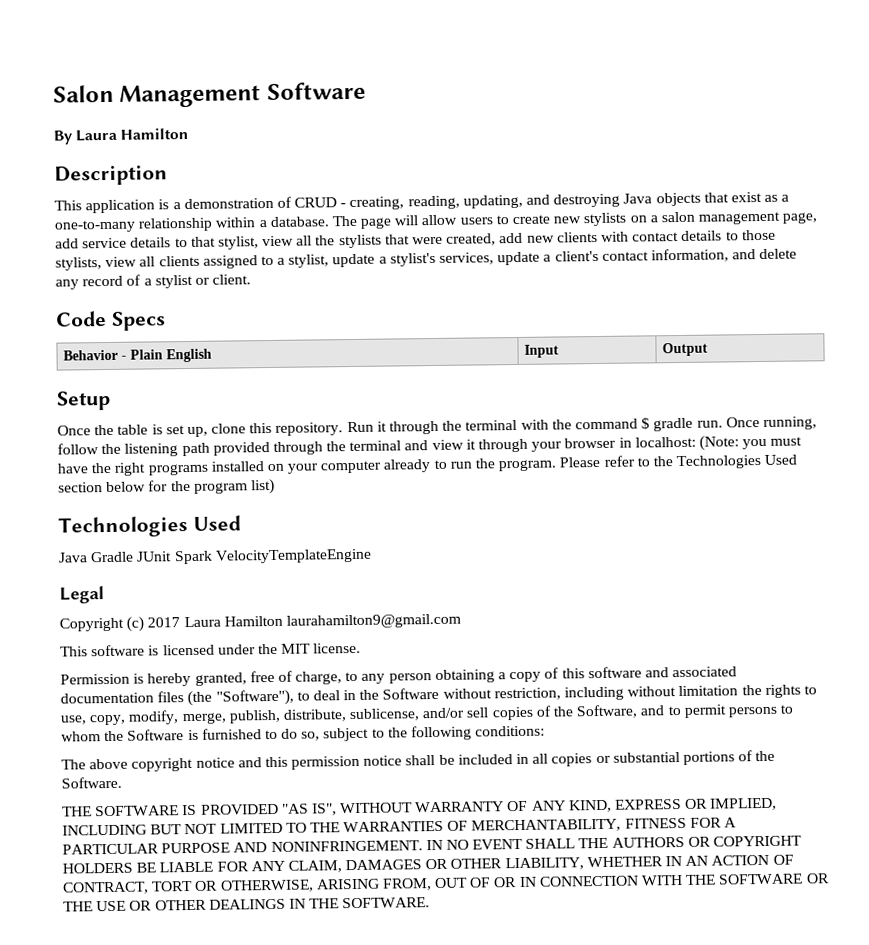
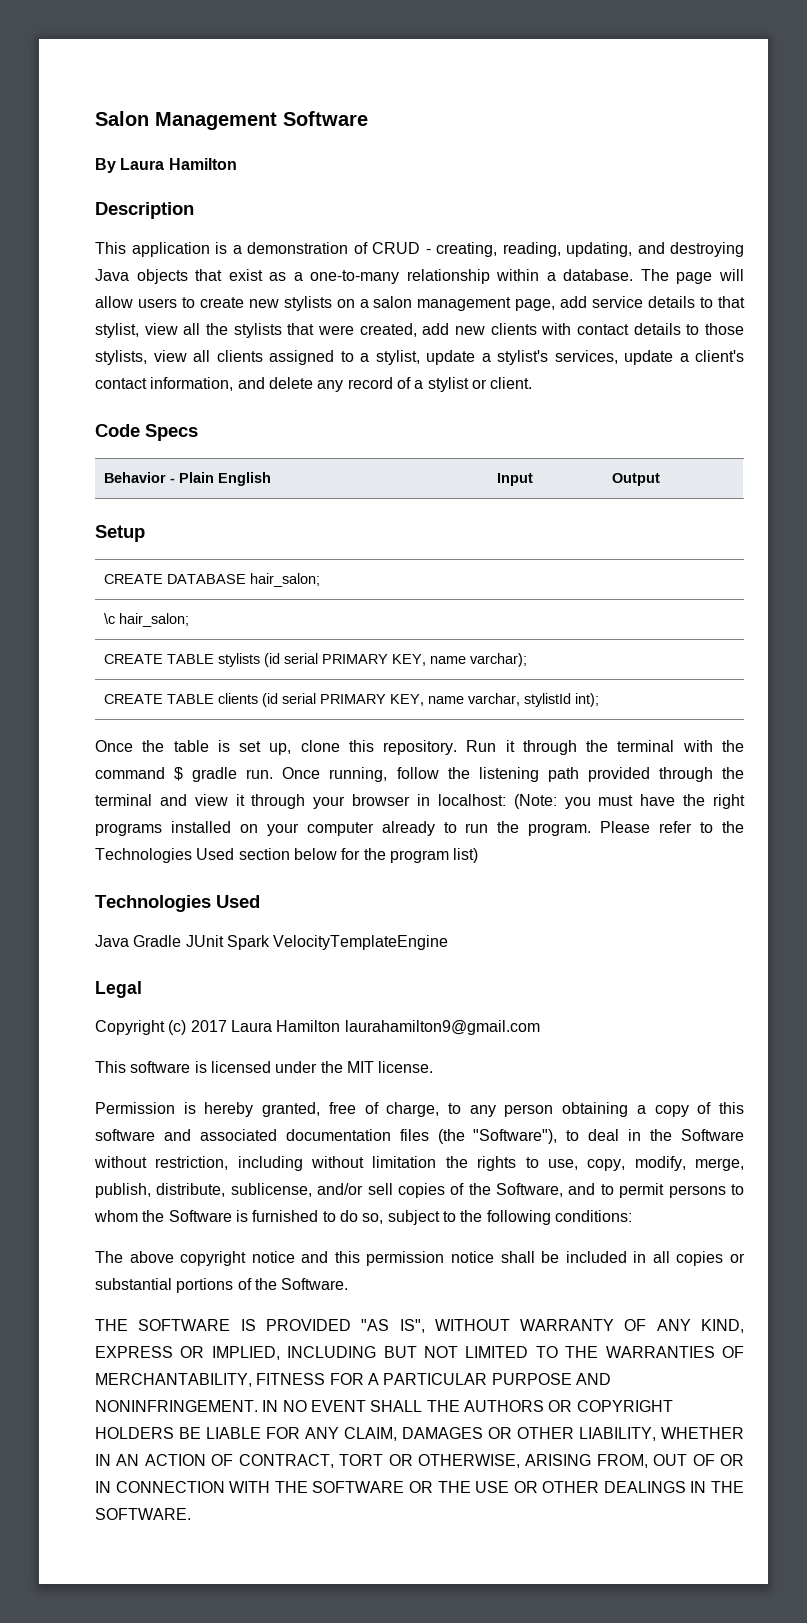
(111, 400) none -> [104,573,321,587] [104,613,190,627] [104,653,528,667] [104,693,600,707] // CREATE DATABASE hair_salon; // \c hair_salon; // CREATE TABLE stylists (id serial PRIMARY KEY, name varchar); // CREATE TABLE clients (id serial PRIMARY KEY, name varchar, stylistId int);

